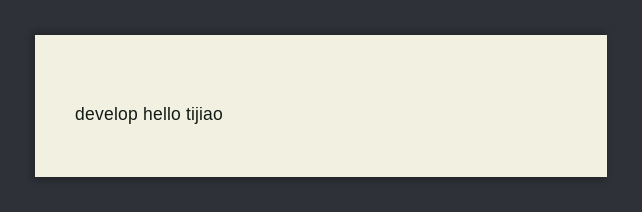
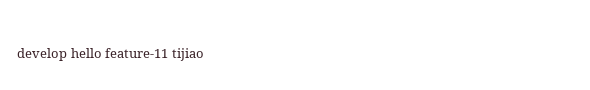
(181, 113) none -> [105,48,169,58] feature-11

